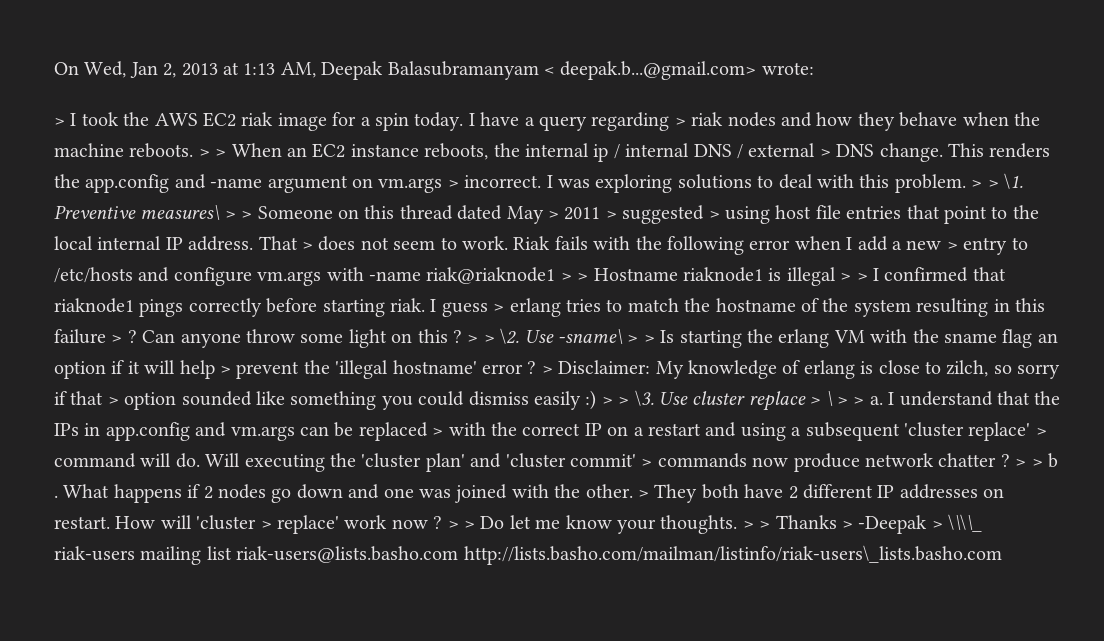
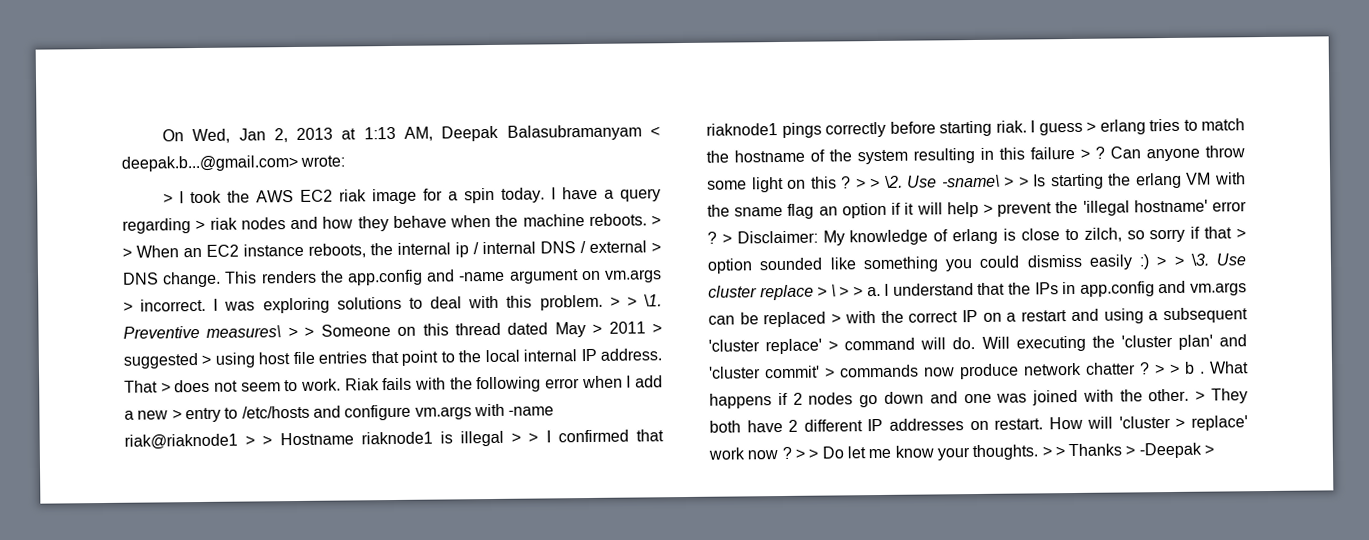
[948,514,983,532] [54,545,1002,565] \\\\_ riak-users mailing list riak-users@lists.basho.com http://lists.basho.com/mailman/listinfo/riak-users\_lists.basho.com -> (1215, 449) none

